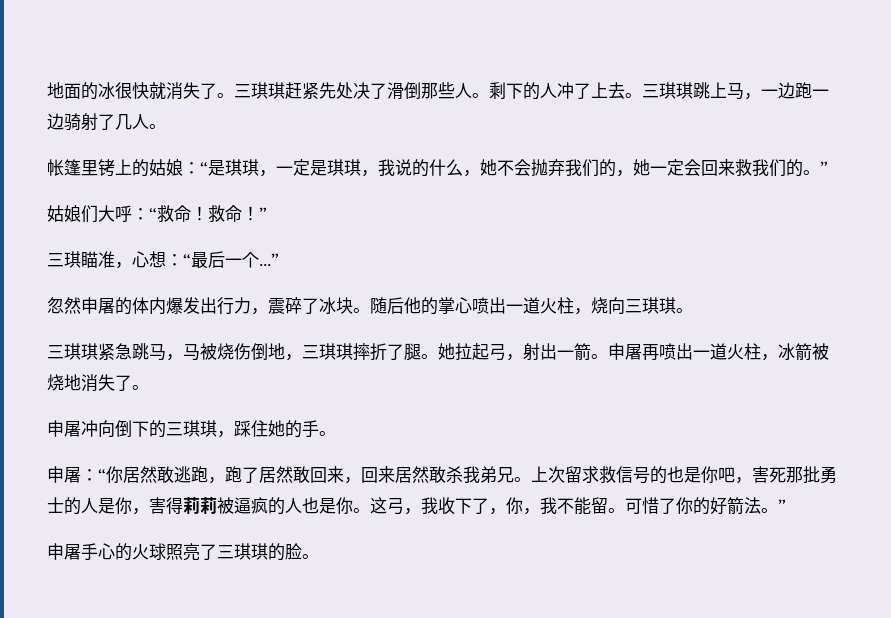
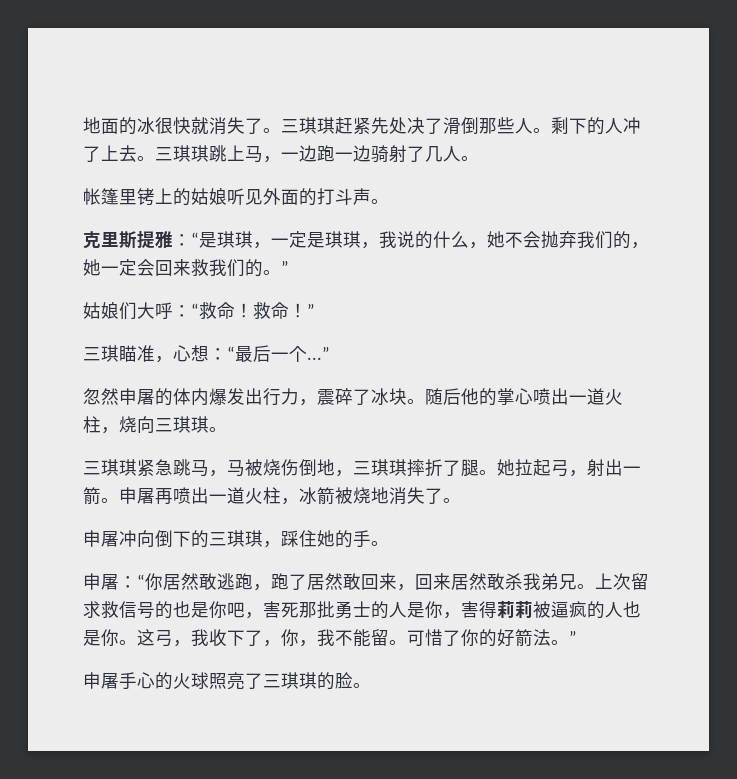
(183, 167) none -> [227,188,389,206] [83,231,173,249] 听见外面的打斗声。 // 克里斯提雅

